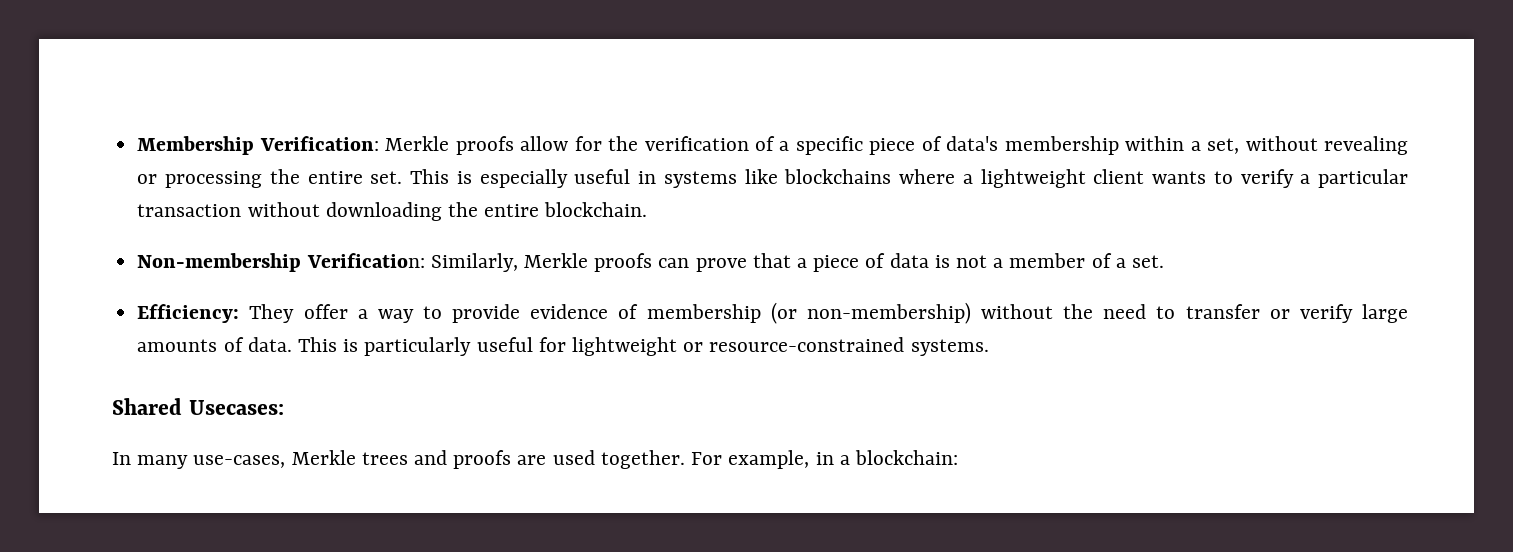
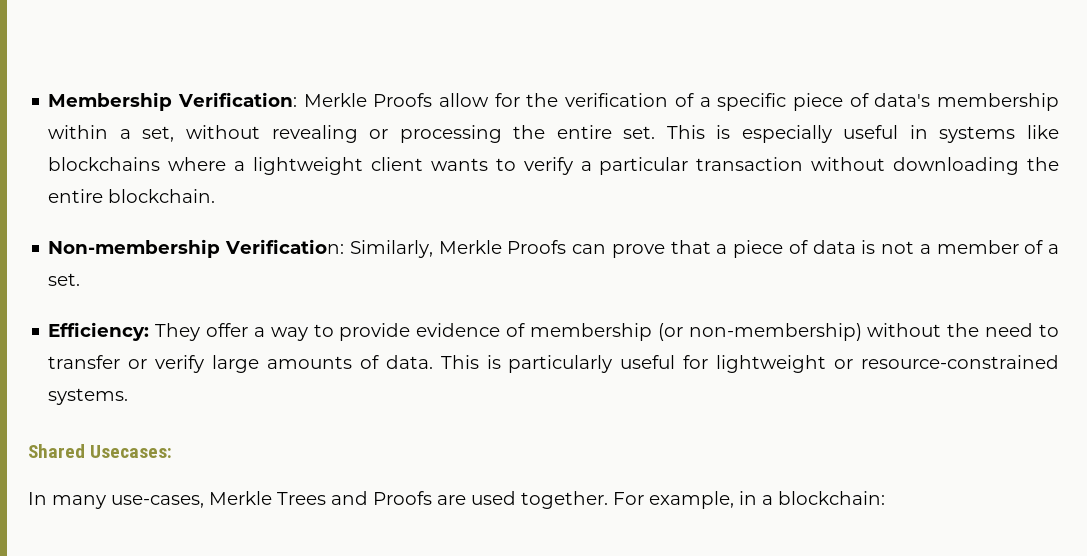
[455,136,514,155] proofs -> [373,93,433,107] Proofs
[594,253,653,272] proofs -> [507,240,567,254] Proofs
[361,450,512,469] trees and proofs -> [277,491,432,505] Trees and Proofs

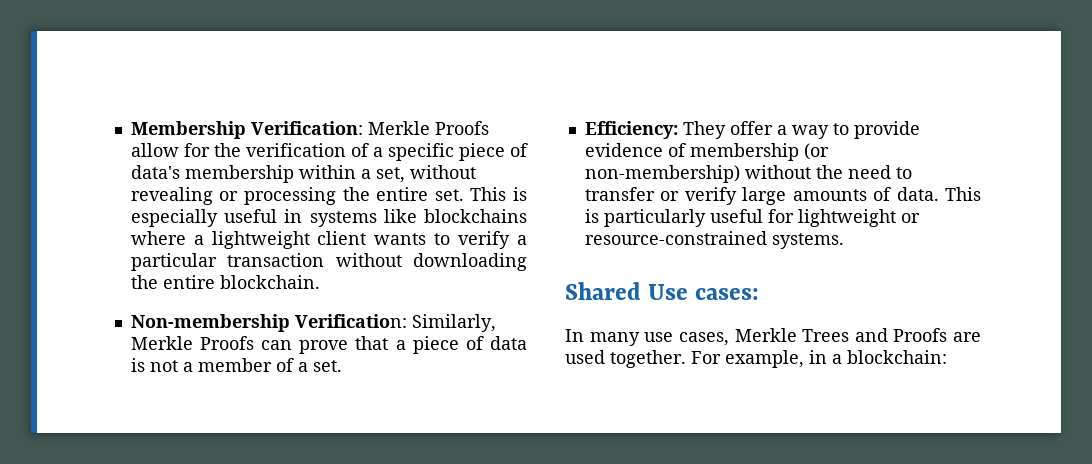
[90,445,173,458] Usecases: -> [648,284,760,300] Use cases:
[111,495,204,508] use-cases, -> [644,332,729,346] use cases,

